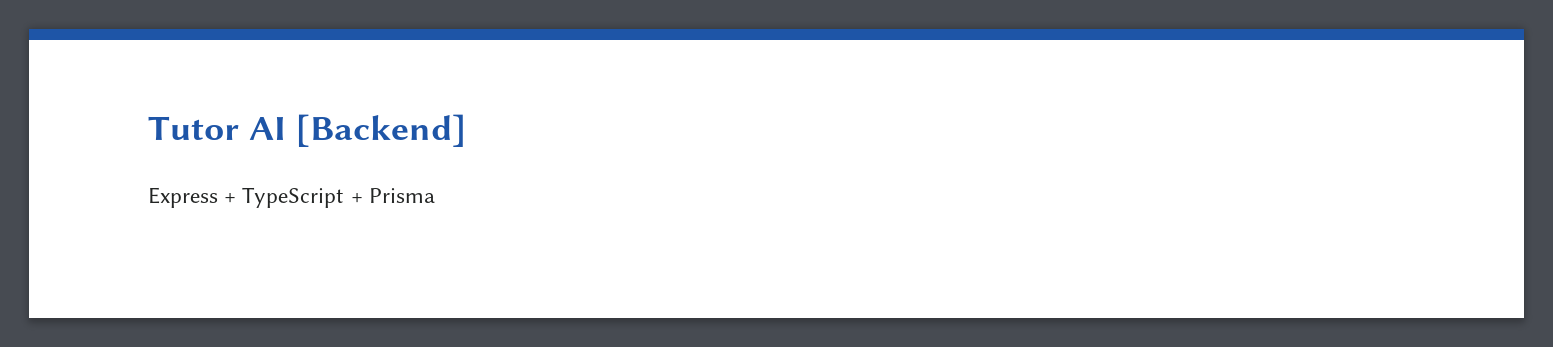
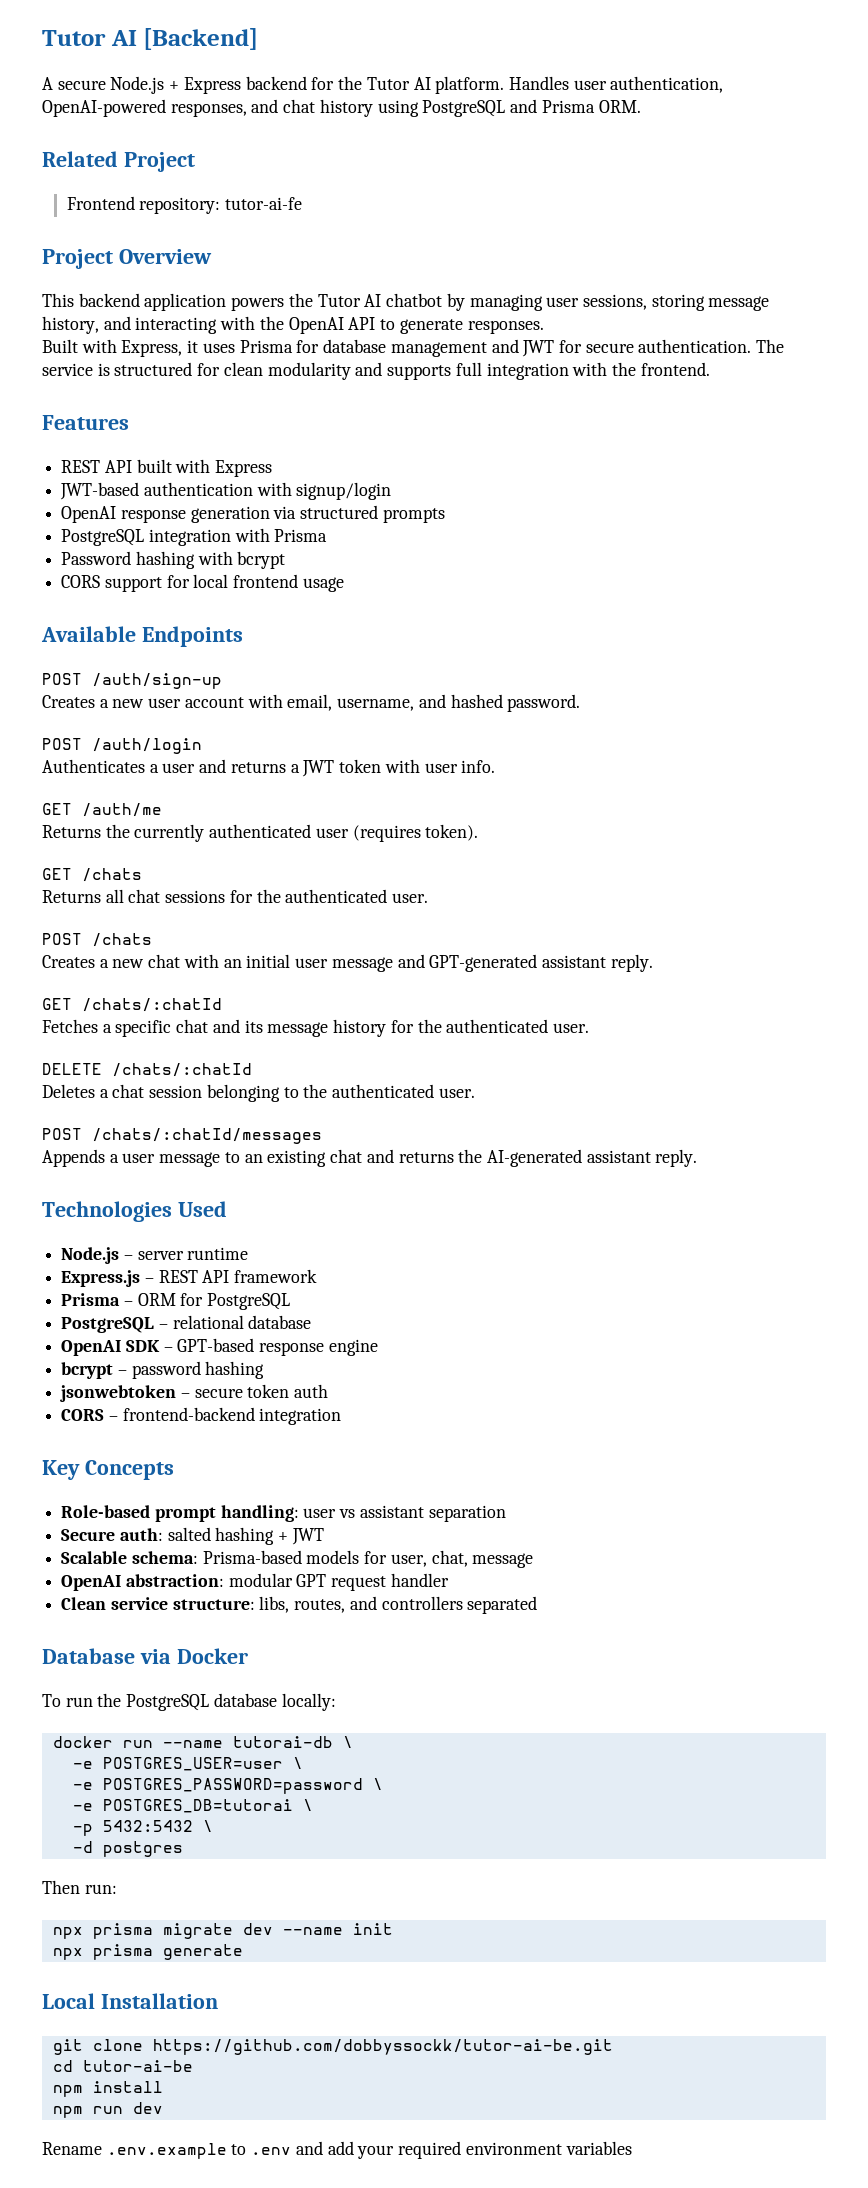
[148,187,435,208] Express + TypeScript + Prisma -> [42,76,724,94] [42,99,641,117] [42,151,195,172] [66,196,302,214] [42,249,212,269] [42,293,770,311] [42,316,544,334] [42,339,785,357] [42,362,710,380] [42,415,129,430] [61,459,273,477] [60,482,392,500] [61,505,445,523] [61,528,328,546] [61,551,286,569] [61,574,344,592] [41,626,243,647] [42,673,222,689] [42,694,581,712] [42,738,202,754] [42,759,496,777] [42,803,162,817] [42,824,479,842] [42,868,142,882] [42,889,429,903] [42,933,152,947] [42,954,653,972] [42,998,222,1012] [42,1019,589,1037] [42,1063,252,1077] [42,1084,475,1102] [42,1128,322,1144] [42,1149,698,1167] [42,1201,227,1222] [61,1247,249,1264] [61,1269,318,1287] [61,1293,291,1310] [61,1315,312,1333] [61,1338,378,1356] [61,1361,265,1379] [60,1384,329,1402] [61,1407,342,1425] [42,1460,174,1480] [61,1505,506,1522] [61,1527,324,1545] [61,1550,534,1568] [61,1573,449,1591] [61,1596,538,1614] [42,1648,248,1664] [42,1693,336,1711] [52,1736,353,1748] [72,1757,303,1771] [72,1778,383,1794] [72,1799,313,1813] [72,1820,213,1836] [72,1841,183,1857] [42,1880,117,1894] [52,1923,393,1939] [52,1944,243,1960] [42,1993,218,2009] [52,2039,613,2055] [52,2060,193,2072] [52,2081,163,2097] [52,2102,163,2118] [42,2141,632,2159] A secure Node.js + Express backend for the Tutor AI platform. Handles user authentication, OpenAI-powered responses, and chat history using PostgreSQL and Prisma ORM. // Related Project // Frontend repository: tutor-ai-fe // Project Overview // This backend application powers the Tutor AI chatbot by managing user sessions, storing message history, and interacting with the OpenAI API to generate responses. // Built with Express, it uses Prisma for database management and JWT for secure authentication. The service is structured for clean modularity and supports full integration with the frontend. // Features // REST API built with Express // JWT-based authentication with signup/login // OpenAI response generation via structured prompts // PostgreSQL integration with Prisma // Password hashing with bcrypt // CORS support for local frontend usage // Available Endpoints // POST /auth/sign-up // Creates a new user account with email, username, and hashed password. // POST /auth/login // Authenticates a user and returns a JWT token with user info. // GET /auth/me // Returns the currently authenticated user (requires token). // GET /chats // Returns all chat sessions for the authenticated user. // POST /chats // Creates a new chat with an initial user message and GPT-generated assistant reply. // GET /chats/:chatId // Fetches a specific chat and its message history for the authenticated user. // DELETE /chats/:chatId // Deletes a chat session belonging to the authenticated user. // POST /chats/:chatId/messages // Appends a user message to an existing chat and returns the AI-generated assistant reply. // Technologies Used // Node.js – server runtime // Express.js – REST API framework // Prisma – ORM for PostgreSQL // PostgreSQL – relational database // OpenAI SDK – GPT-based response engine // bcrypt – password hashing // jsonwebtoken – secure token auth // CORS – frontend-backend integration // Key Concepts // Role-based prompt handling: user vs assistant separation // Secure auth: salted hashing + JWT // Scalable schema: Prisma-based models for user, chat, message // OpenAI abstraction: modular GPT request handler // Clean service structure: libs, routes, and controllers separated // Database via Docker // To run the PostgreSQL database locally: // docker run --name tutorai-db \ // -e POSTGRES_USER=user \ // -e POSTGRES_PASSWORD=password \ // -e POSTGRES_DB=tutorai \ // -p 5432:5432 \ // -d postgres // Then run: // npx prisma migrate dev --name init // npx prisma generate // Local Installation // git clone https://github.com/dobbyssockk/tutor-ai-be.git // cd tutor-ai-be // npm install // npm run dev // Rename .env.example to .env and add your required environment variables

